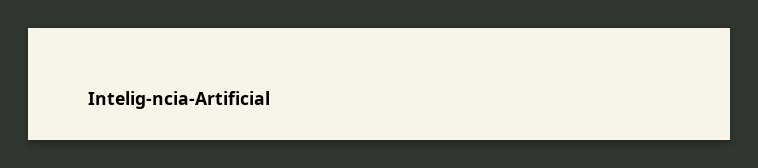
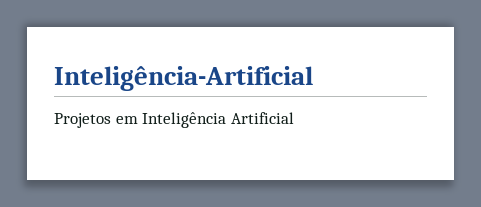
[88,91,270,109] Intelig-ncia-Artificial -> [54,66,313,91] [54,112,294,128] Inteligência-Artificial // Projetos em Inteligência Artificial

